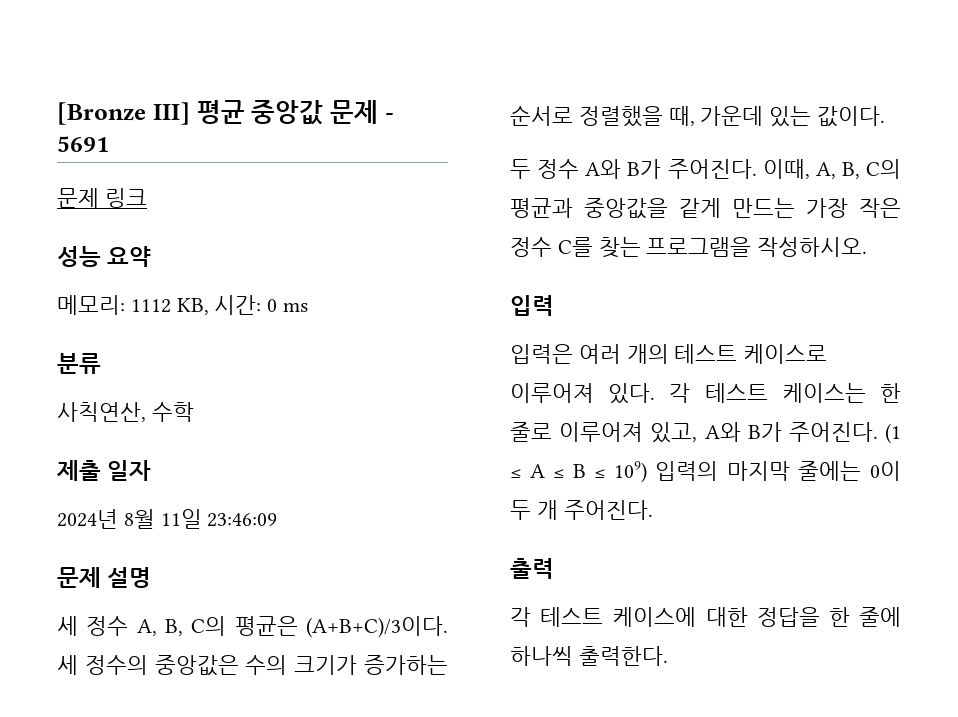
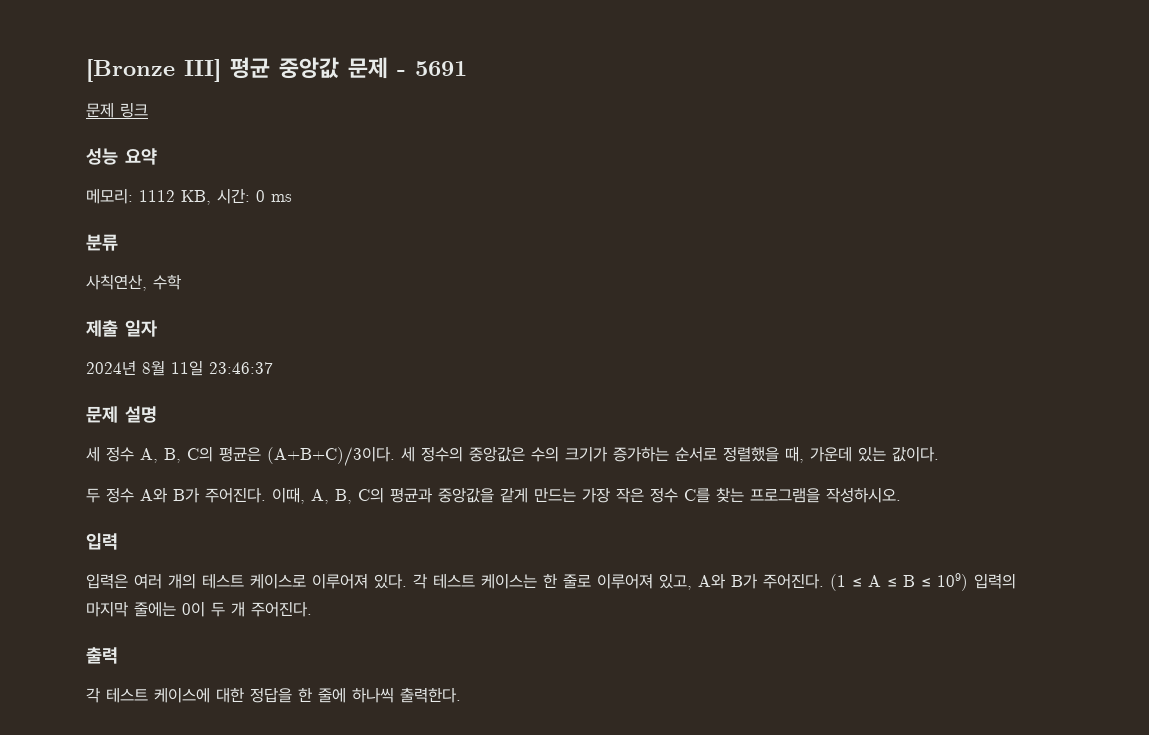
[207,513,278,527] 23:46:09 -> [209,362,273,374] 23:46:37

